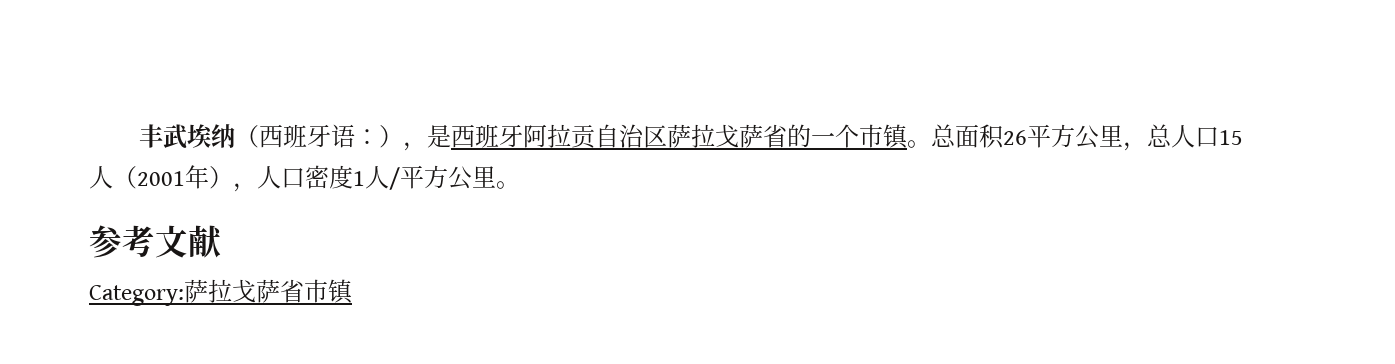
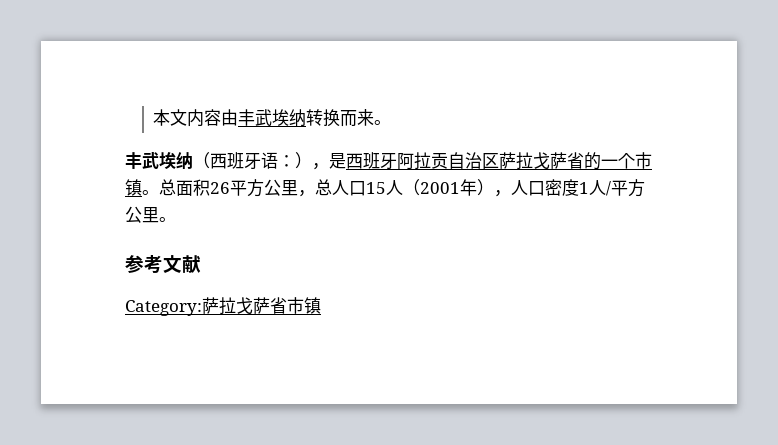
(138, 136) none -> [153,109,392,127] 本文内容由丰武埃纳转换而来。 //

